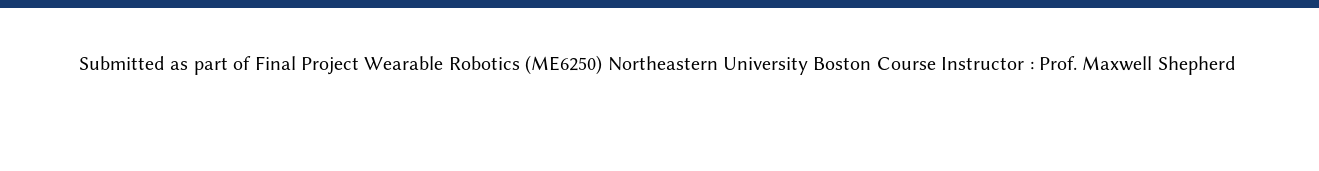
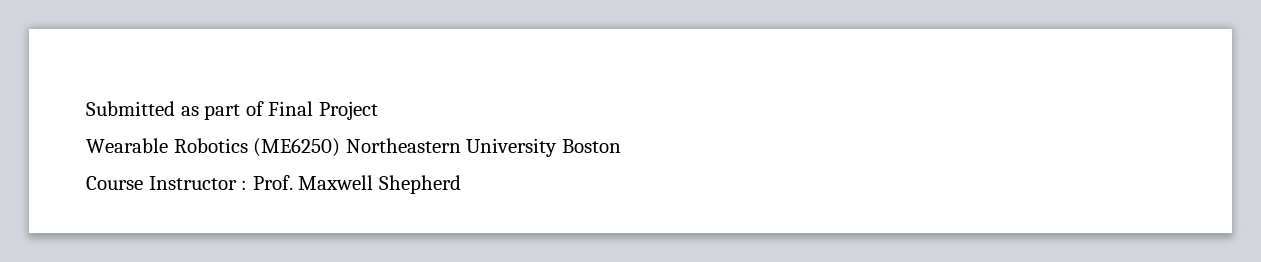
(359, 66) none -> (378, 110) //
(872, 63) none -> (621, 146) //

